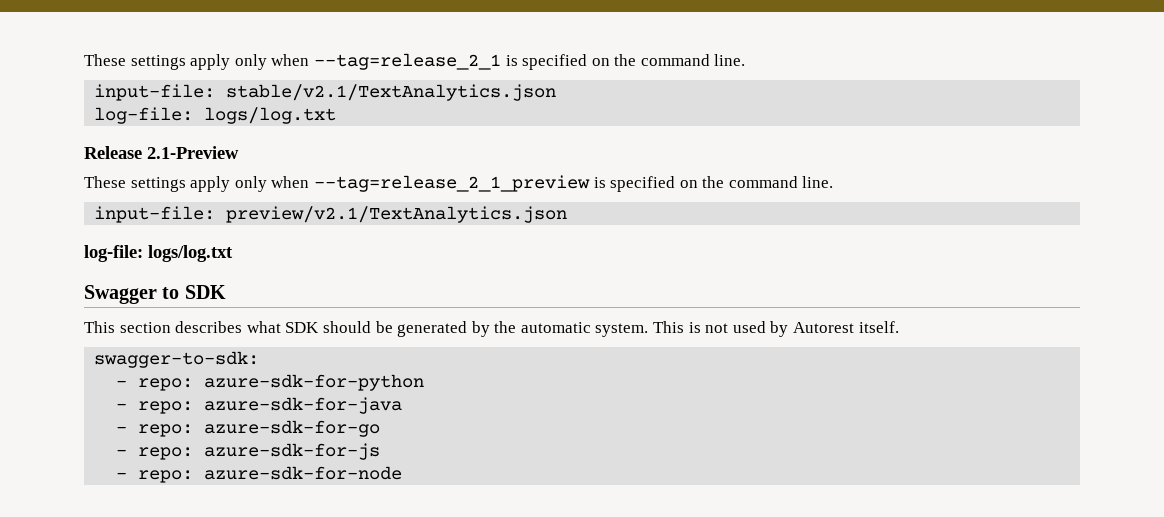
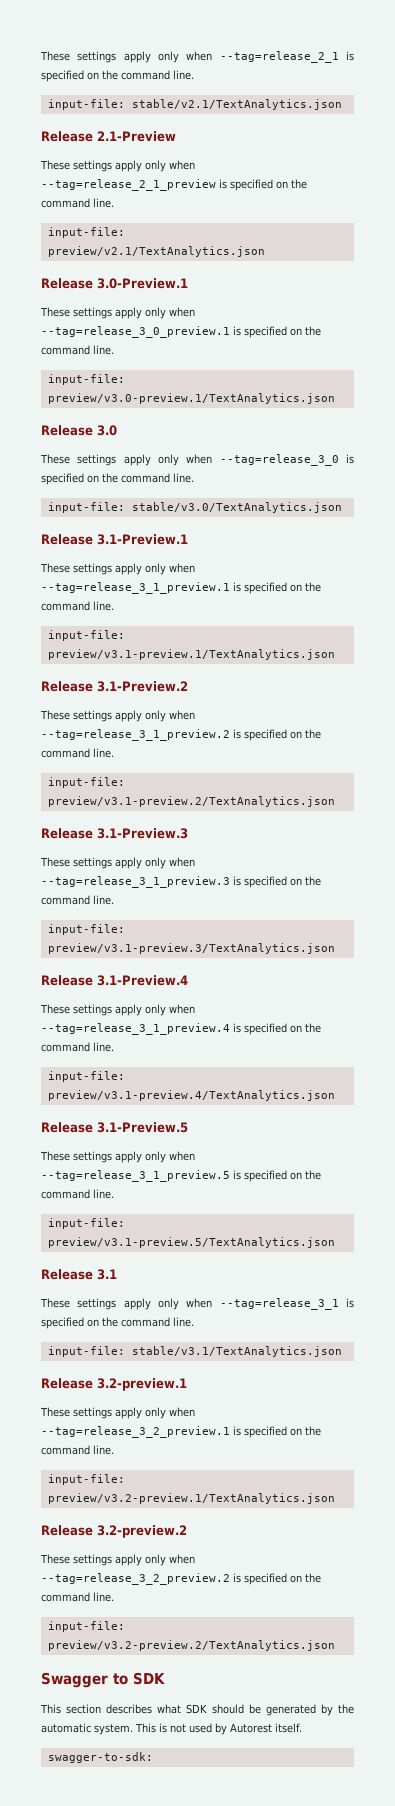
[94,107,337,124] // log-file: logs/log.txt -> (342, 104) none
[84,245,233,262] log-file: logs/log.txt -> [41,278,188,289] [40,307,195,319] [41,326,321,338] [41,345,114,355] [47,374,125,385] [47,393,335,404] [41,425,117,436] [40,454,354,466] [41,473,194,485] [47,502,342,513] [41,534,188,545] [40,563,195,575] [41,582,321,594] [41,601,114,611] [47,630,125,641] [47,649,335,660] [41,681,188,692] [40,710,195,722] [41,729,321,741] [41,748,114,758] [47,777,125,788] [47,796,335,807] [41,828,188,839] [40,857,195,869] [41,876,321,888] [41,895,114,905] [47,924,125,935] [47,943,335,954] [41,975,188,986] [40,1004,195,1016] [41,1023,321,1035] [41,1042,114,1052] [47,1071,125,1082] [47,1090,335,1101] [41,1122,188,1133] [40,1151,195,1163] [41,1170,321,1182] [41,1189,114,1199] [47,1218,125,1229] [47,1237,335,1248] [41,1269,117,1280] [40,1298,354,1310] [41,1317,194,1329] [47,1346,342,1357] [41,1378,187,1391] [40,1407,195,1419] [41,1426,321,1438] [41,1445,114,1455] [47,1474,125,1485] [47,1493,335,1504] [41,1525,187,1538] [40,1554,195,1566] [41,1573,321,1585] [41,1592,114,1602] [47,1621,125,1632] [47,1640,335,1651] Release 3.0-Preview.1 // These settings apply only when --tag=release_3_0_preview.1 is specified on the command line. // input-file: preview/v3.0-preview.1/TextAnalytics.json // Release 3.0 // These settings apply only when --tag=release_3_0 is specified on the command line. // input-file: stable/v3.0/TextAnalytics.json // Release 3.1-Preview.1 // These settings apply only when --tag=release_3_1_preview.1 is specified on the command line. // input-file: preview/v3.1-preview.1/TextAnalytics.json // Release 3.1-Preview.2 // These settings apply only when --tag=release_3_1_preview.2 is specified on the command line. // input-file: preview/v3.1-preview.2/TextAnalytics.json // Release 3.1-Preview.3 // These settings apply only when --tag=release_3_1_preview.3 is specified on the command line. // input-file: preview/v3.1-preview.3/TextAnalytics.json // Release 3.1-Preview.4 // These settings apply only when --tag=release_3_1_preview.4 is specified on the command line. // input-file: preview/v3.1-preview.4/TextAnalytics.json // Release 3.1-Preview.5 // These settings apply only when --tag=release_3_1_preview.5 is specified on the command line. // input-file: preview/v3.1-preview.5/TextAnalytics.json // Release 3.1 // These settings apply only when --tag=release_3_1 is specified on the command line. // input-file: stable/v3.1/TextAnalytics.json // Release 3.2-preview.1 // These settings apply only when --tag=release_3_2_preview.1 is specified on the command line. // input-file: preview/v3.2-preview.1/TextAnalytics.json // Release 3.2-preview.2 // These settings apply only when --tag=release_3_2_preview.2 is specified on the command line. // input-file: preview/v3.2-preview.2/TextAnalytics.json
[116,374,425,391] [116,397,403,414] [116,420,381,437] [116,443,381,460] [116,466,403,483] // - repo: azure-sdk-for-python // - repo: azure-sdk-for-java // - repo: azure-sdk-for-go // - repo: azure-sdk-for-js // - repo: azure-sdk-for-node -> (153, 1757) none

